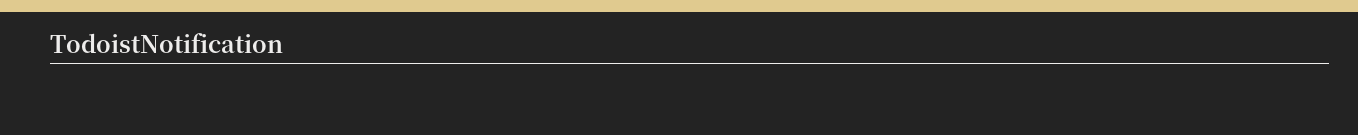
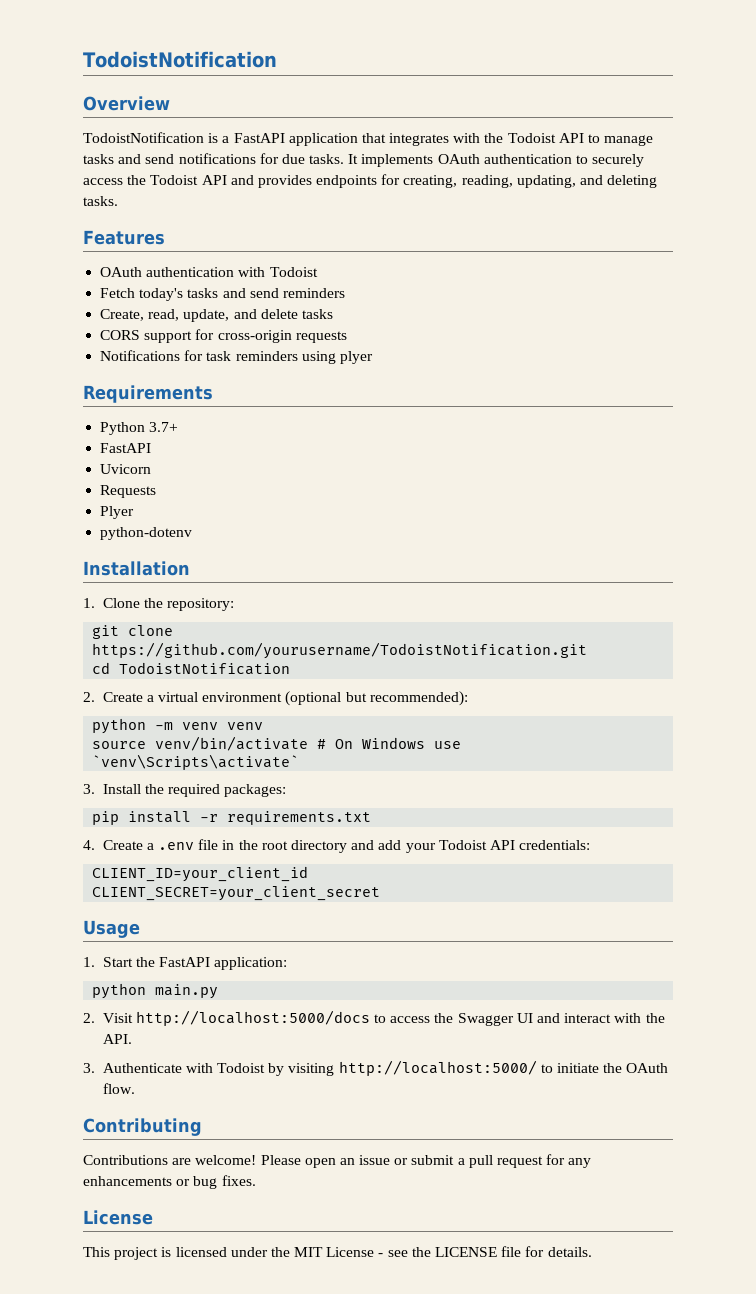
[50,33,283,53] TodoistNotification -> [83,51,277,68] [83,96,170,111] [83,132,654,146] [83,153,645,167] [83,174,658,188] [83,196,118,206] [83,230,165,245] [100,267,318,277] [100,288,345,301] [100,309,333,322] [100,329,347,343] [100,350,373,364] [83,385,213,403] [100,422,179,435] [100,443,152,453] [100,464,152,474] [100,485,157,498] [100,506,135,519] [100,527,193,540] [83,561,190,576] [83,598,235,611] [92,625,174,639] [92,642,588,659] [92,662,291,675] [83,691,468,706] [92,718,264,734] [92,736,462,751] [92,754,300,770] [83,784,287,797] [92,811,372,825] [83,839,591,853] [92,866,309,882] [92,886,381,901] [83,920,140,938] [83,957,288,970] [92,983,219,999] [83,1010,665,1026] [102,1034,132,1044] [83,1060,669,1076] [102,1083,135,1094] [83,1118,202,1136] [83,1154,592,1168] [83,1175,256,1189] [83,1210,153,1225] [83,1246,592,1260] TodoistNotification // Overview // TodoistNotification is a FastAPI application that integrates with the Todoist API to manage tasks and send notifications for due tasks. It implements OAuth authentication to securely access the Todoist API and provides endpoints for creating, reading, updating, and deleting tasks. // Features // OAuth authentication with Todoist // Fetch today's tasks and send reminders // Create, read, update, and delete tasks // CORS support for cross-origin requests // Notifications for task reminders using plyer // Requirements // Python 3.7+ // FastAPI // Uvicorn // Requests // Plyer // python-dotenv // Installation // 1. Clone the repository: // git clone https://github.com/yourusername/TodoistNotification.git // cd TodoistNotification // 2. Create a virtual environment (optional but recommended): // python -m venv venv // source venv/bin/activate # On Windows use `venv\Scripts\activate` // 3. Install the required packages: // pip install -r requirements.txt // 4. Create a .env file in the root directory and add your Todoist API credentials: // CLIENT_ID=your_client_id // CLIENT_SECRET=your_client_secret // Usage // 1. Start the FastAPI application: // python main.py // 2. Visit http://localhost:5000/docs to access the Swagger UI and interact with the API. // 3. Authenticate with Todoist by visiting http://localhost:5000/ to initiate the OAuth flow. // Contributing // Contributions are welcome! Please open an issue or submit a pull request for any enhancements or bug fixes. // License // This project is licensed under the MIT License - see the LICENSE file for details.

